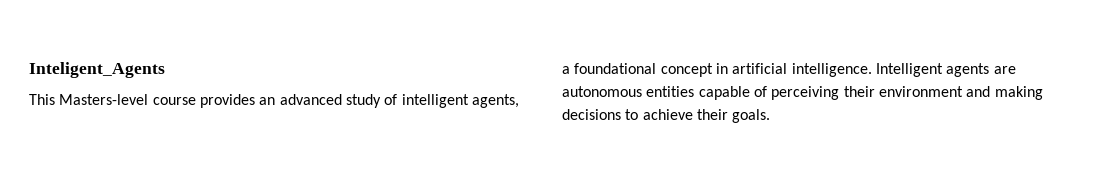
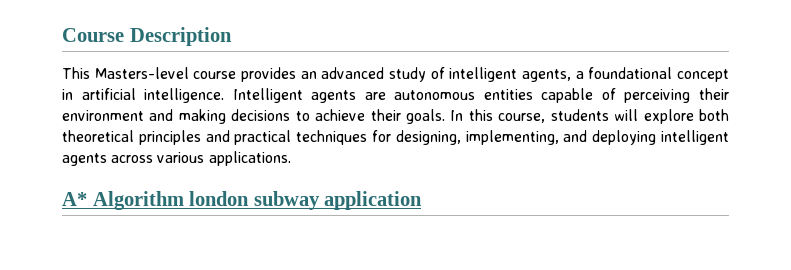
[29,62,165,78] Inteligent_Agents -> [62,27,232,46] Course Description
(771, 116) none -> [450,109,730,124] [62,130,729,145] [62,151,291,166] [62,191,423,210] In this course, students will explore both theoretical principles and practical techniques for designing, implementing, and deploying intelligent agents across various applications. // A* Algorithm london subway application

